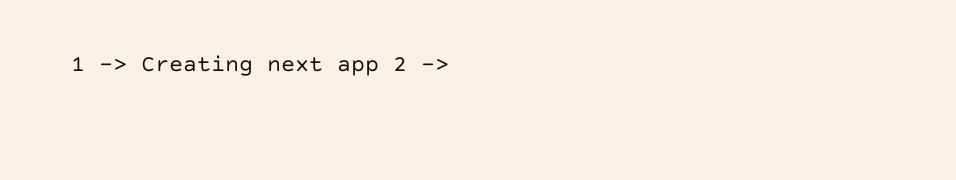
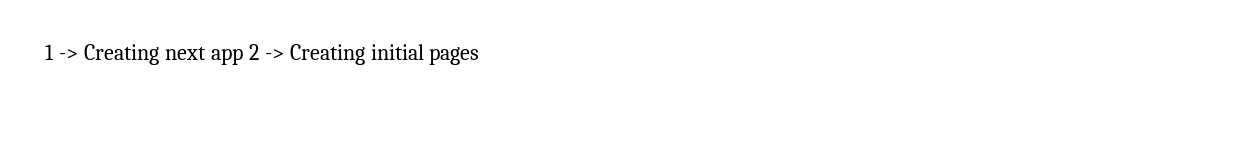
(449, 64) none -> [289,44,480,65] Creating initial pages

